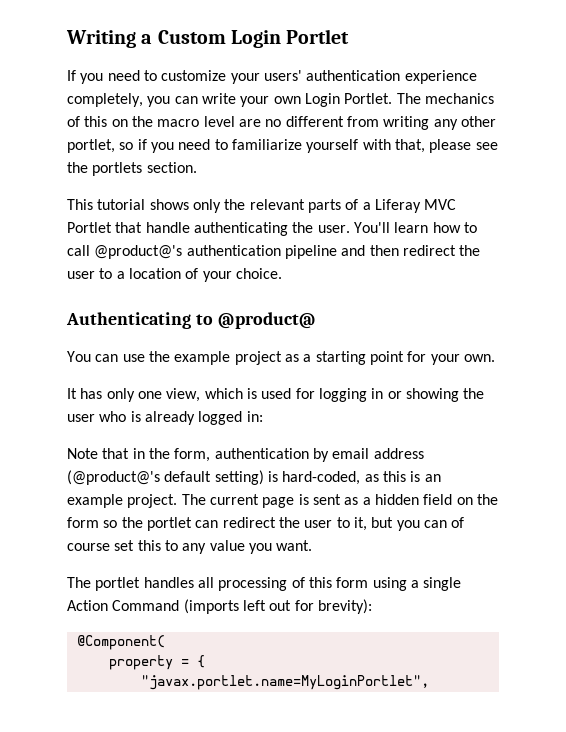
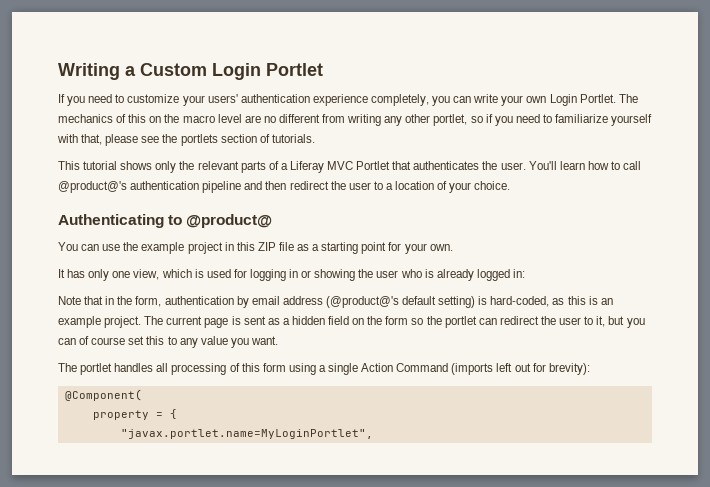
[146,162,197,173] section. -> [220,134,315,143] section of tutorials.
[145,222,288,236] handle authenticating -> [413,161,480,170] authenticates
(282, 358) none -> [224,242,294,251] in this ZIP file

